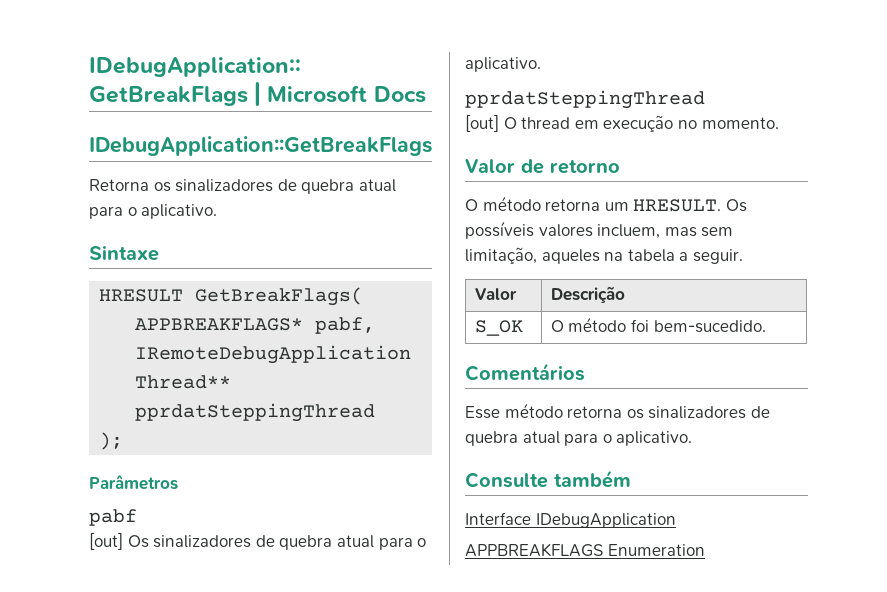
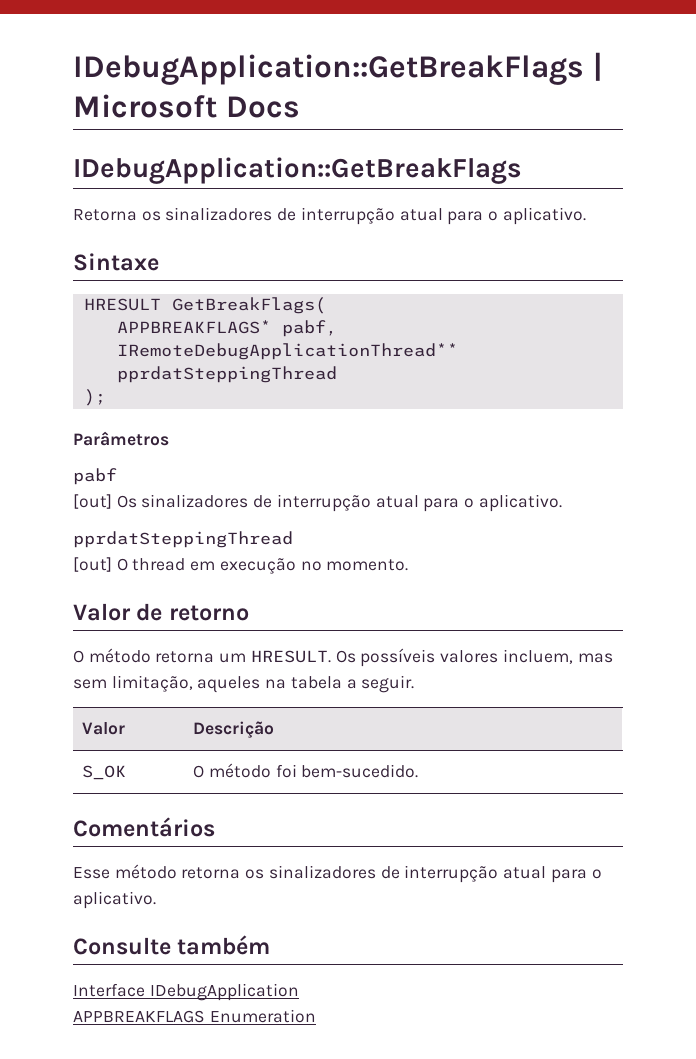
[301,179,355,194] quebra -> [300,207,395,225] interrupção
[279,535,333,550] quebra -> [276,494,371,512] interrupção
[465,431,518,446] quebra -> [404,865,499,883] interrupção

